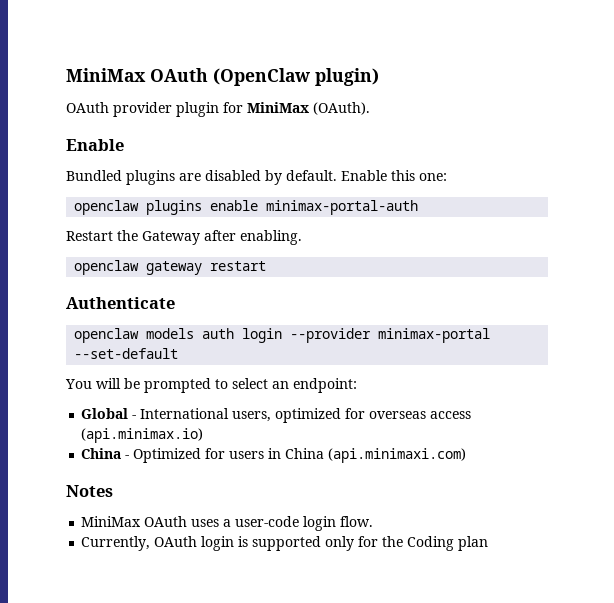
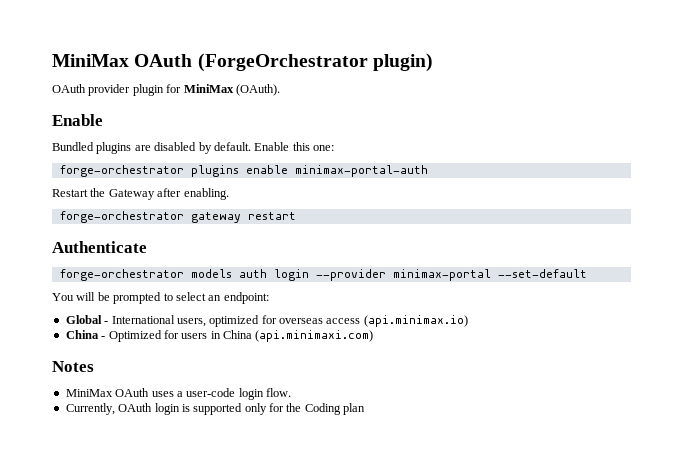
[66,68,310,86] MiniMax OAuth (OpenClaw -> [52,53,368,72] MiniMax OAuth (ForgeOrchestrator
[74,200,140,215] openclaw -> [59,165,184,177] forge-orchestrator
[74,260,140,275] openclaw -> [59,211,184,223] forge-orchestrator
[74,328,140,343] openclaw -> [59,269,184,281] forge-orchestrator

